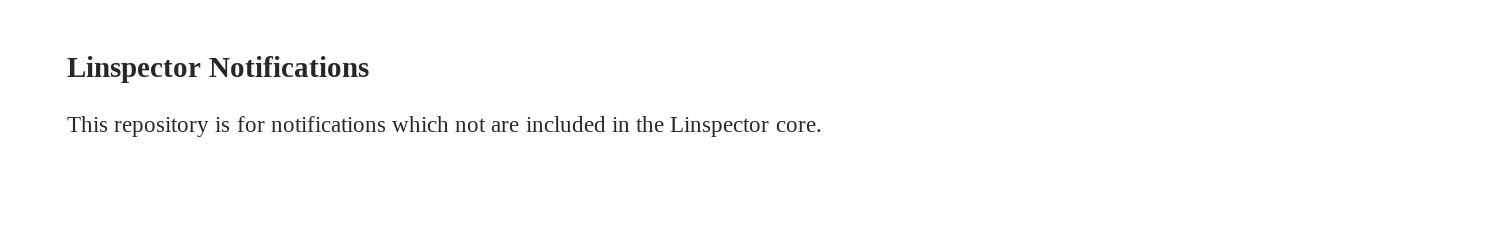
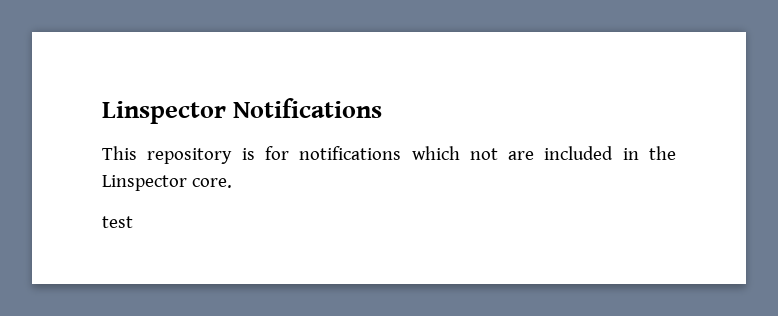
(822, 126) none -> [102,216,133,228] // test

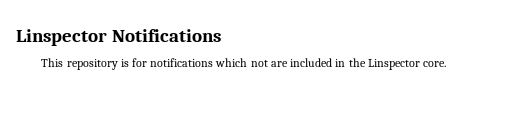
[102,216,133,228] // test -> (447, 64) none

